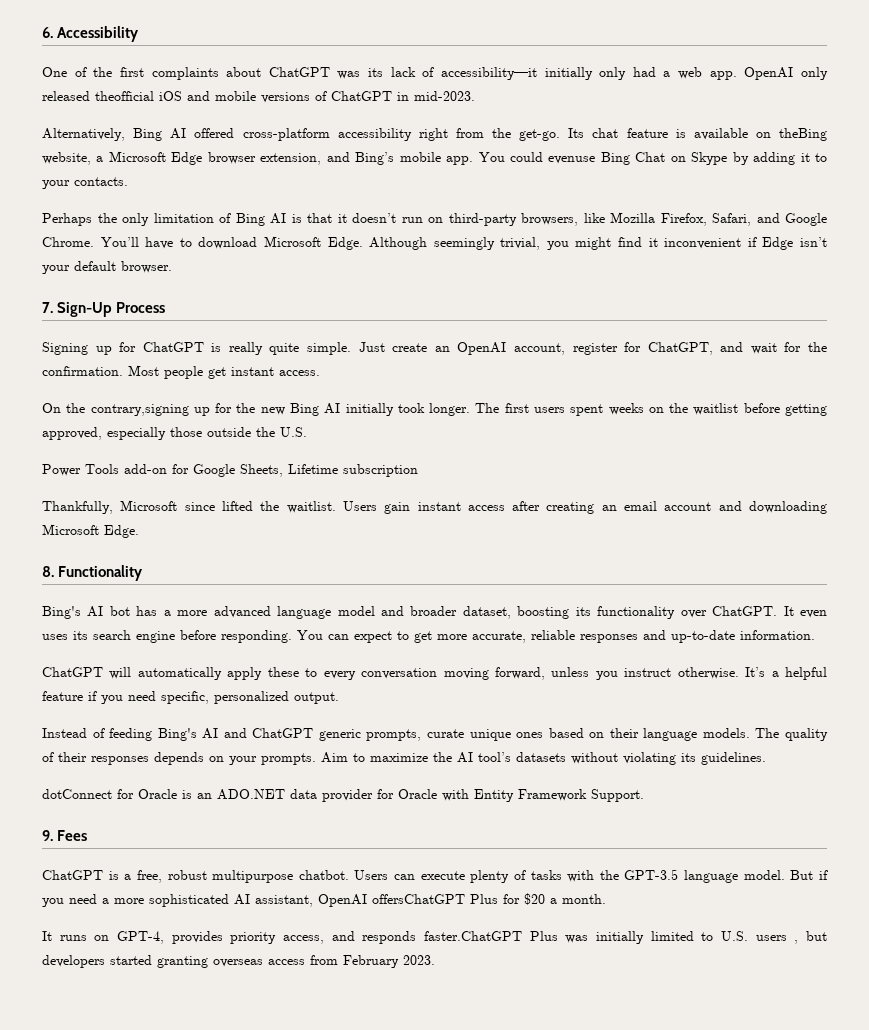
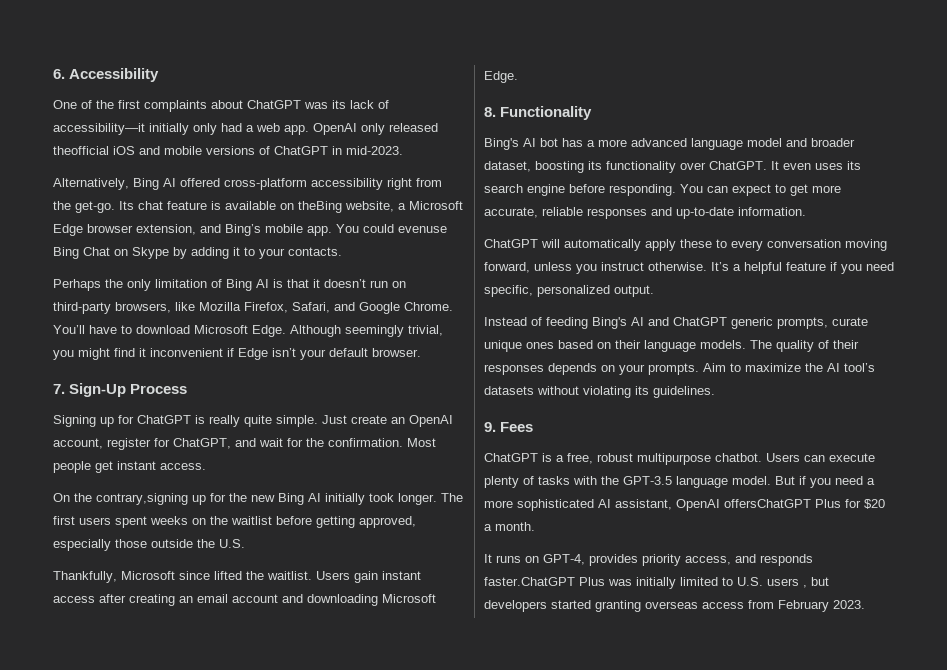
[42,464,418,477] // Power Tools add-on for Google Sheets, Lifetime subscription -> (245, 543) none
[42,789,644,802] // dotConnect for Oracle is an ADO.NET data provider for Oracle with Entity Framework Support. -> (715, 392) none

